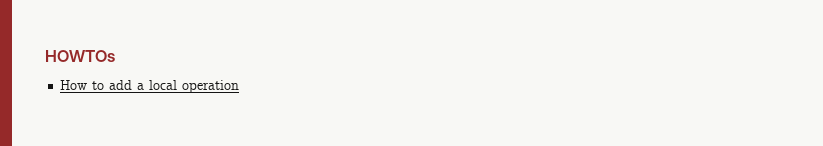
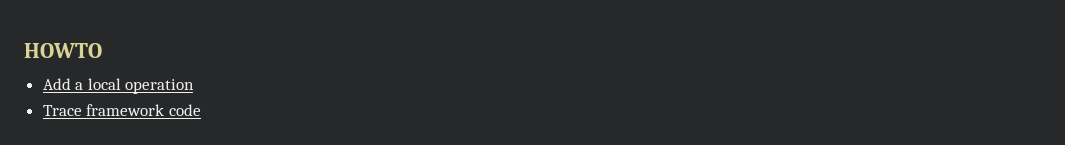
[45,50,115,62] [60,80,133,90] HOWTOs // How to add -> [24,43,102,58] [42,78,71,90] HOWTO // Add
(240, 86) none -> [42,104,201,116] // Trace framework code

